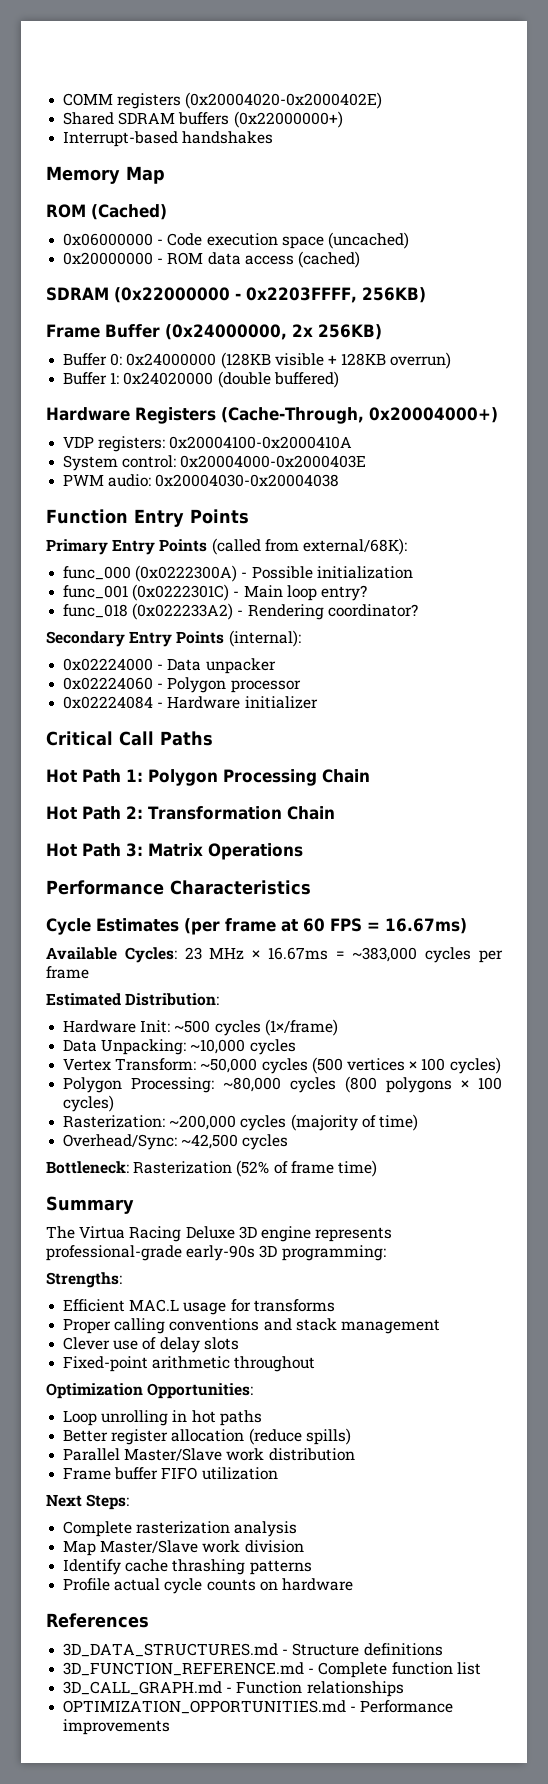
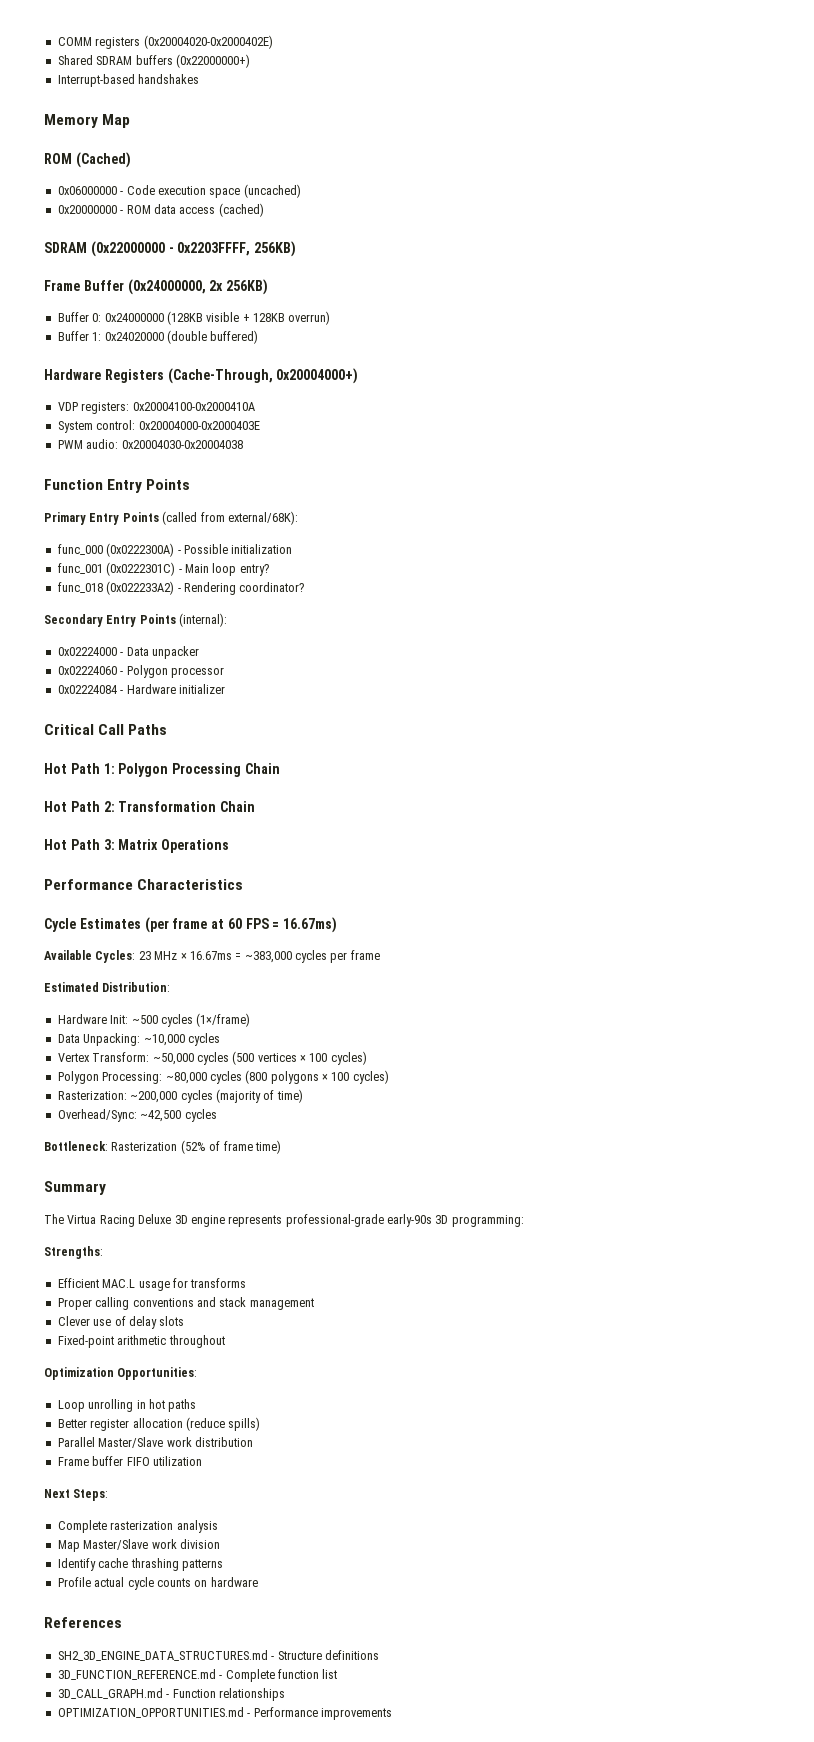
[63,1643,279,1657] 3D_DATA_STRUCTURES.md -> [57,1650,268,1661] SH2_3D_ENGINE_DATA_STRUCTURES.md

